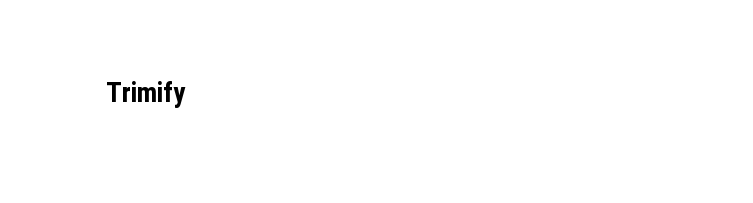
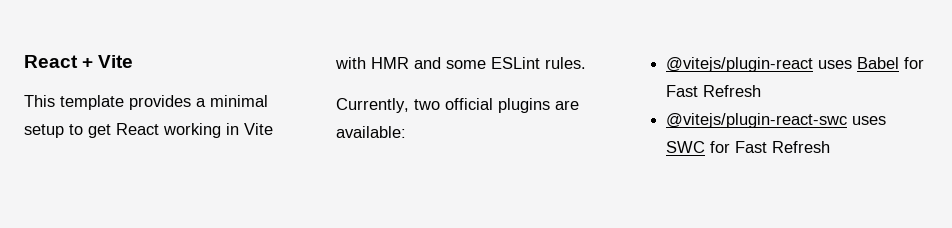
[106,81,186,108] Trimify -> [24,55,134,68] [24,95,268,110] [24,123,273,138] [335,57,586,69] [336,98,579,113] [336,126,406,138] [666,57,925,72] [666,85,762,97] [666,113,887,128] [666,141,831,153] React + Vite // This template provides a minimal setup to get React working in Vite with HMR and some ESLint rules. // Currently, two official plugins are available: // @vitejs/plugin-react uses Babel for Fast Refresh // @vitejs/plugin-react-swc uses SWC for Fast Refresh

